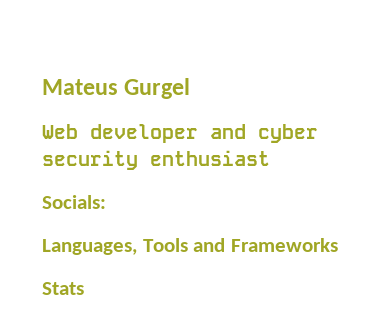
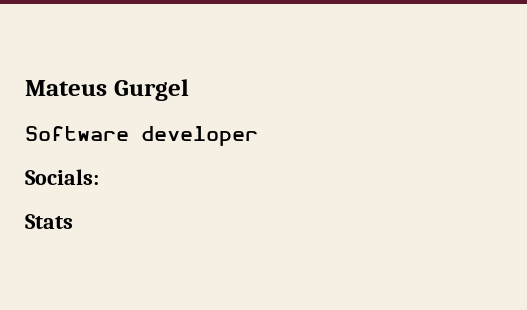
[42,124,78,139] Web -> [25,126,129,141] Software
[210,124,318,143] [42,150,270,170] [42,195,106,209] [42,238,339,255] and cyber security enthusiast // Socials: // Languages, Tools and Frameworks -> [25,169,99,185] // Socials:

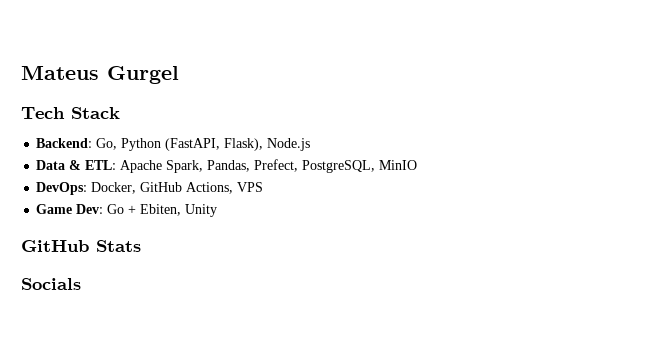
[25,126,258,146] [25,169,99,185] Software developer // Socials: // -> [21,107,120,119] [36,138,311,151] [36,159,418,173] [36,182,264,195] [36,204,218,217] [21,240,89,252] Tech Stack // Backend: Go, Python (FastAPI, Flask), Node.js // Data & ETL: Apache Spark, Pandas, Prefect, PostgreSQL, MinIO // DevOps: Docker, GitHub Actions, VPS // Game Dev: Go + Ebiten, Unity // GitHub
(73, 221) none -> [21,278,81,290] // Socials

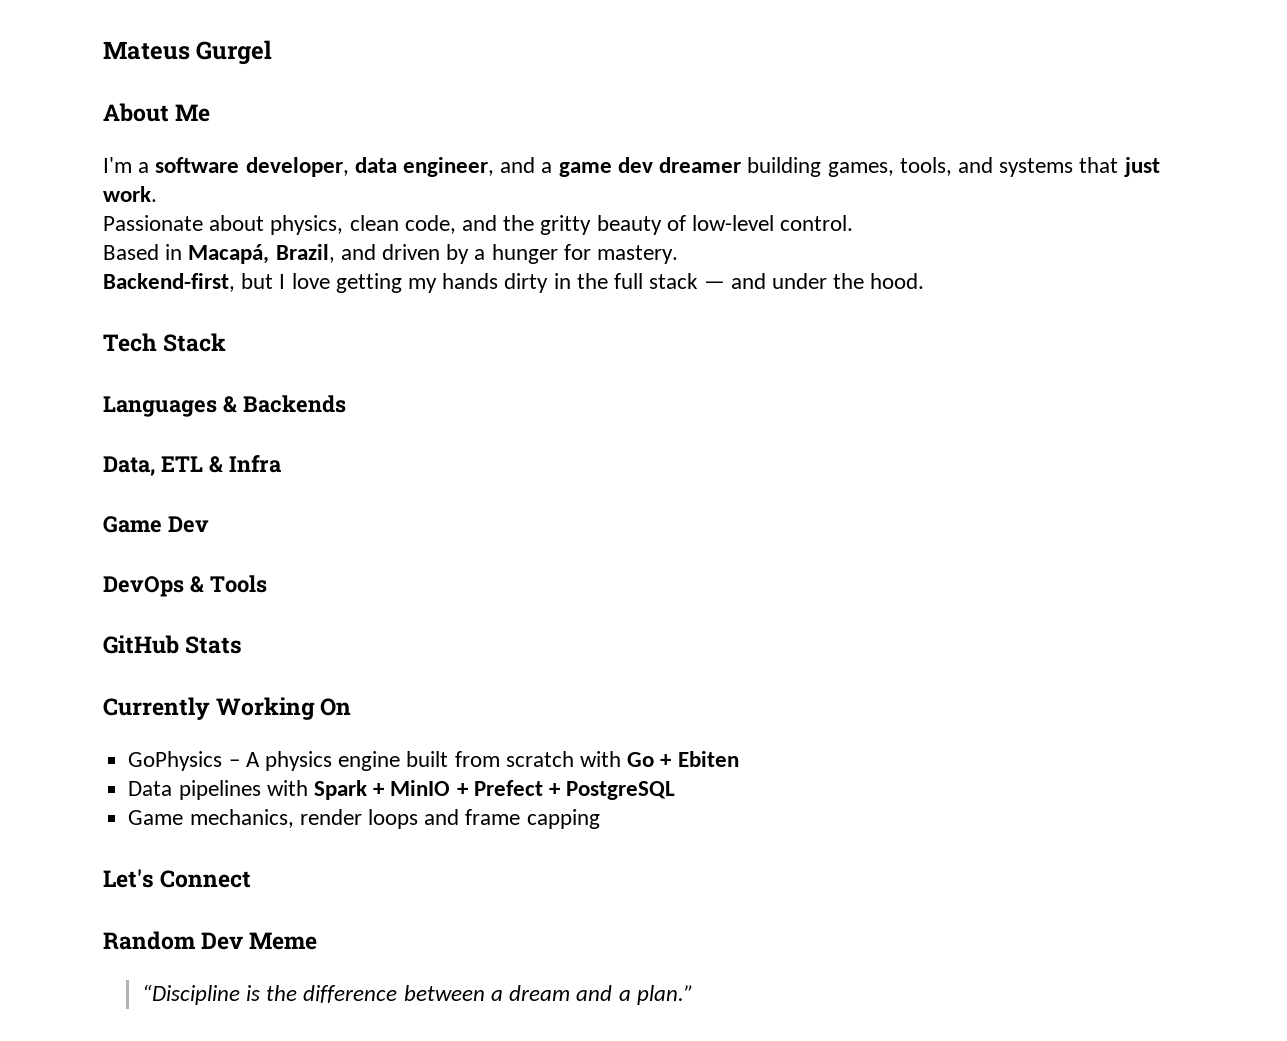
[21,107,120,119] [36,138,311,151] [36,159,418,173] [36,182,264,195] [36,204,218,217] [21,240,141,252] [21,278,81,290] Tech Stack // Backend: Go, Python (FastAPI, Flask), Node.js // Data & ETL: Apache Spark, Pandas, Prefect, PostgreSQL, MinIO // DevOps: Docker, GitHub Actions, VPS // Game Dev: Go + Ebiten, Unity // GitHub Stats // Socials -> [103,103,211,122] [103,157,1160,177] [103,186,157,202] [103,215,854,235] [103,244,679,264] [103,273,925,293] [103,333,227,352] [103,395,346,417] [103,455,281,476] [103,516,209,533] [103,575,267,597] [103,635,243,654] [103,697,352,720] [128,751,739,771] [128,780,676,800] [128,809,600,829] [103,869,252,888] [103,931,318,950] [141,984,694,1005] About Me // I'm a software developer, data engineer, and a game dev dreamer building games, tools, and systems that just work. // Passionate about physics, clean code, and the gritty beauty of low-level control. // Based in Macapá, Brazil, and driven by a hunger for mastery. // Backend-first, but I love getting my hands dirty in the full stack — and under the hood. // Tech Stack // Languages & Backends // Data, ETL & Infra // Game Dev // DevOps & Tools // GitHub Stats // Currently Working On // GoPhysics – A physics engine built from scratch with Go + Ebiten // Data pipelines with Spark + MinIO + Prefect + PostgreSQL // Game mechanics, render loops and frame capping // Let's Connect // Random Dev Meme // “Discipline is the difference between a dream and a plan.”

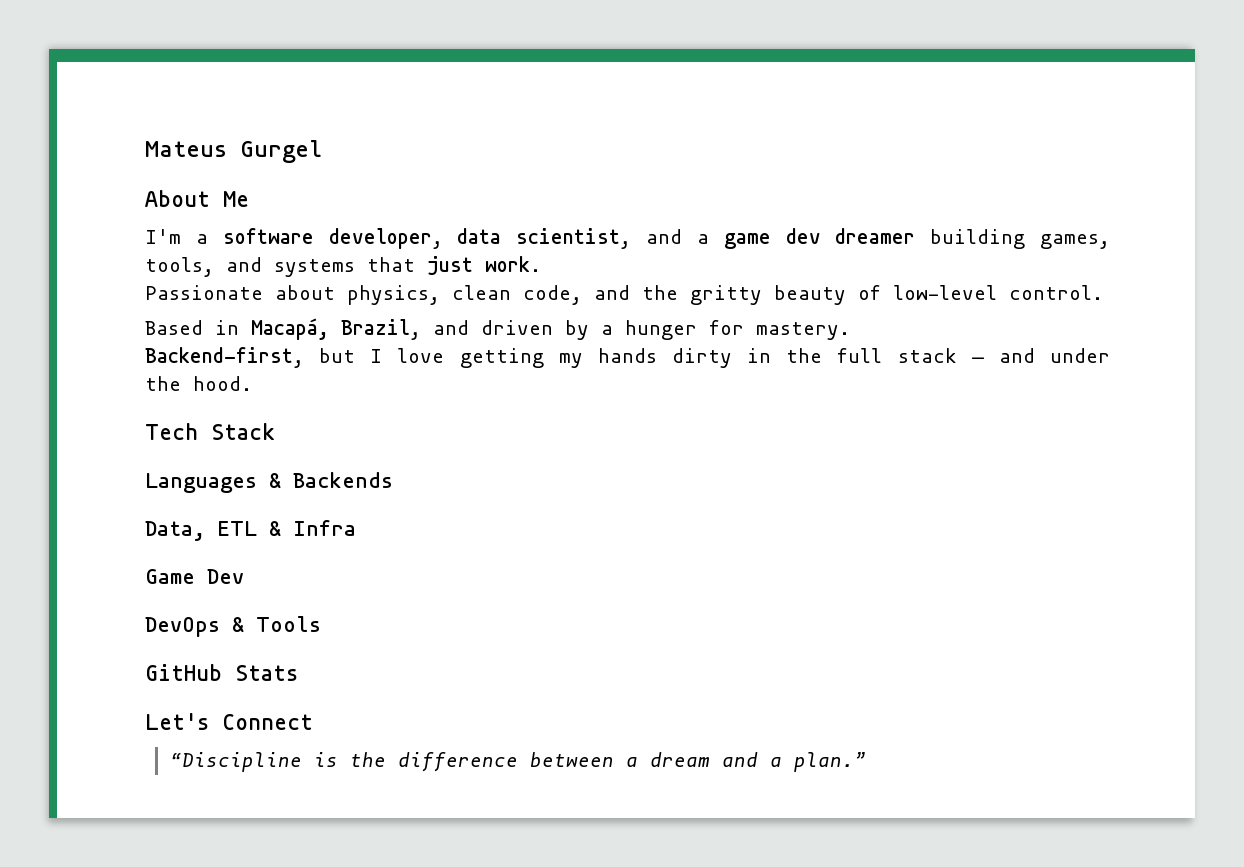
[403,157,495,177] engineer, -> [516,228,632,249] scientist,
[103,697,352,720] [128,751,739,771] [128,780,676,800] [128,809,600,829] // Currently Working On // GoPhysics – A physics engine built from scratch with Go + Ebiten // Data pipelines with Spark + MinIO + Prefect + PostgreSQL // Game mechanics, render loops and frame capping -> (298, 673) none
[103,931,318,950] // Random Dev Meme -> (313, 722) none

